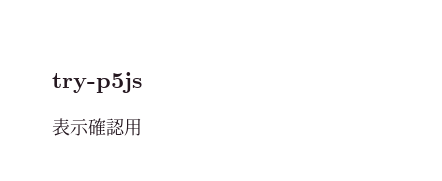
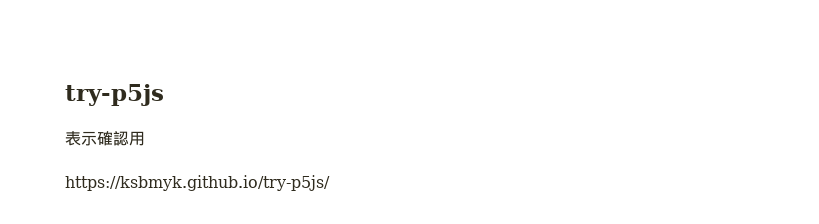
(142, 127) none -> [65,175,330,191] // https://ksbmyk.github.io/try-p5js/

